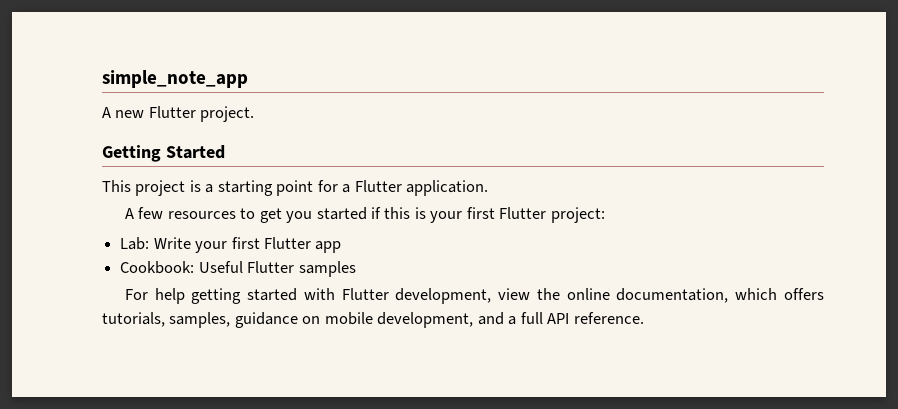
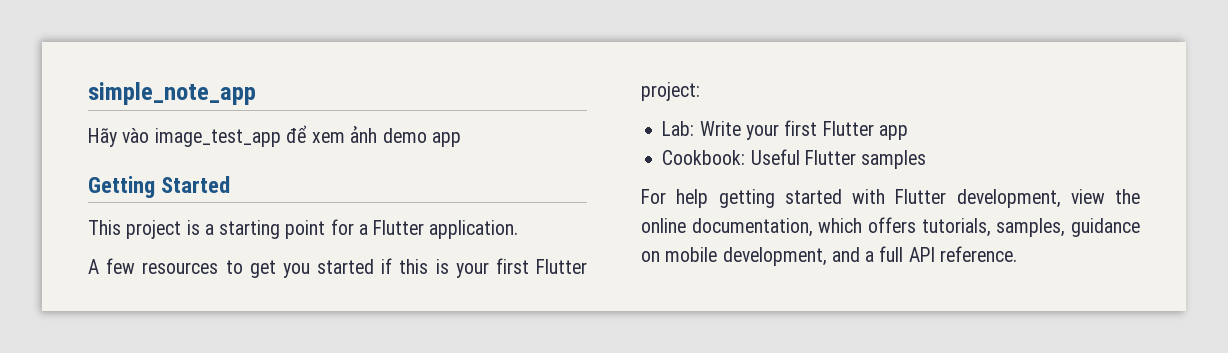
[102,106,255,122] A new Flutter project. -> [88,125,461,147] Hãy vào image_test_app để xem ảnh demo app

